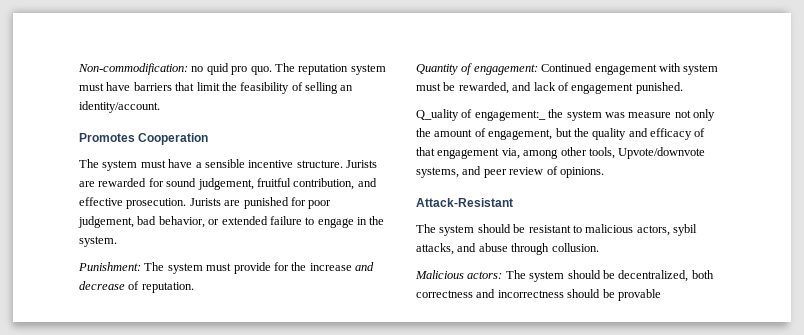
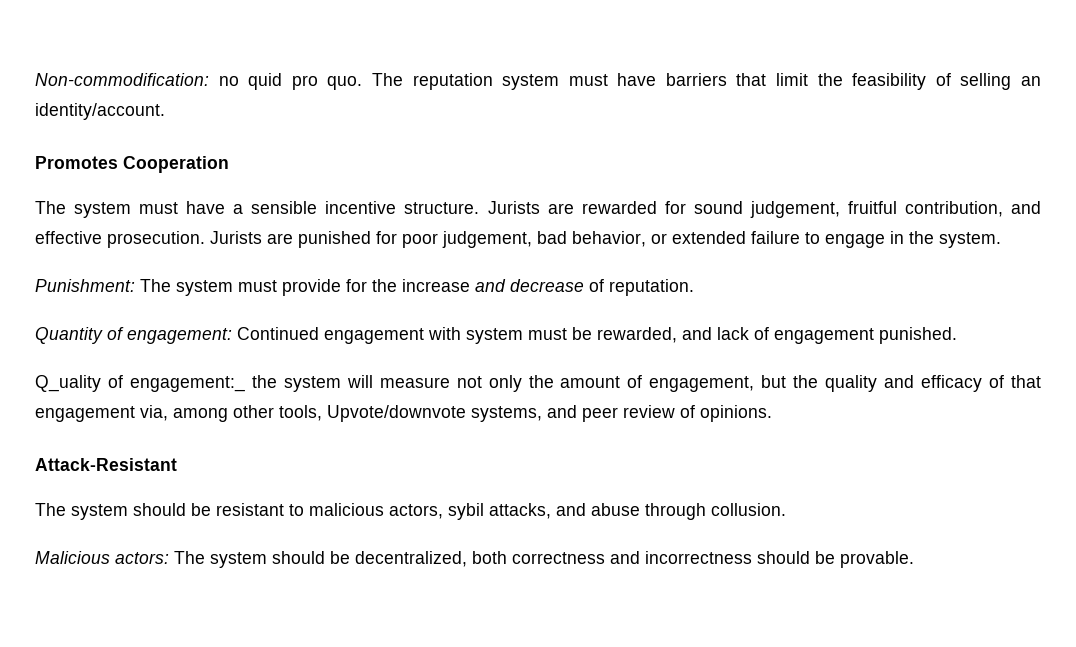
[604,112,625,118] was -> [346,375,373,388] will
[617,289,661,301] provable -> [840,551,914,568] provable.

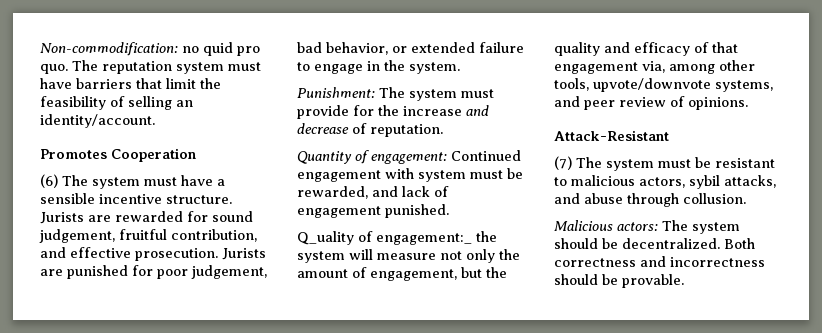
(229, 164) none -> [40,174,58,188] (6)
[327,405,466,422] Upvote/downvote -> [593,78,711,92] upvote/downvote
[35,503,186,520] The system should -> [554,156,691,171] (7) The system must
[355,551,507,567] decentralized, both -> [622,238,755,249] decentralized. Both

